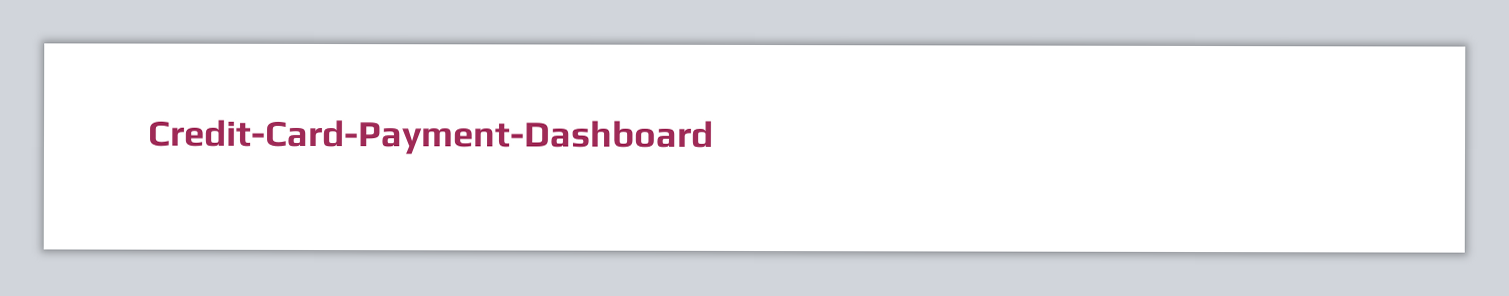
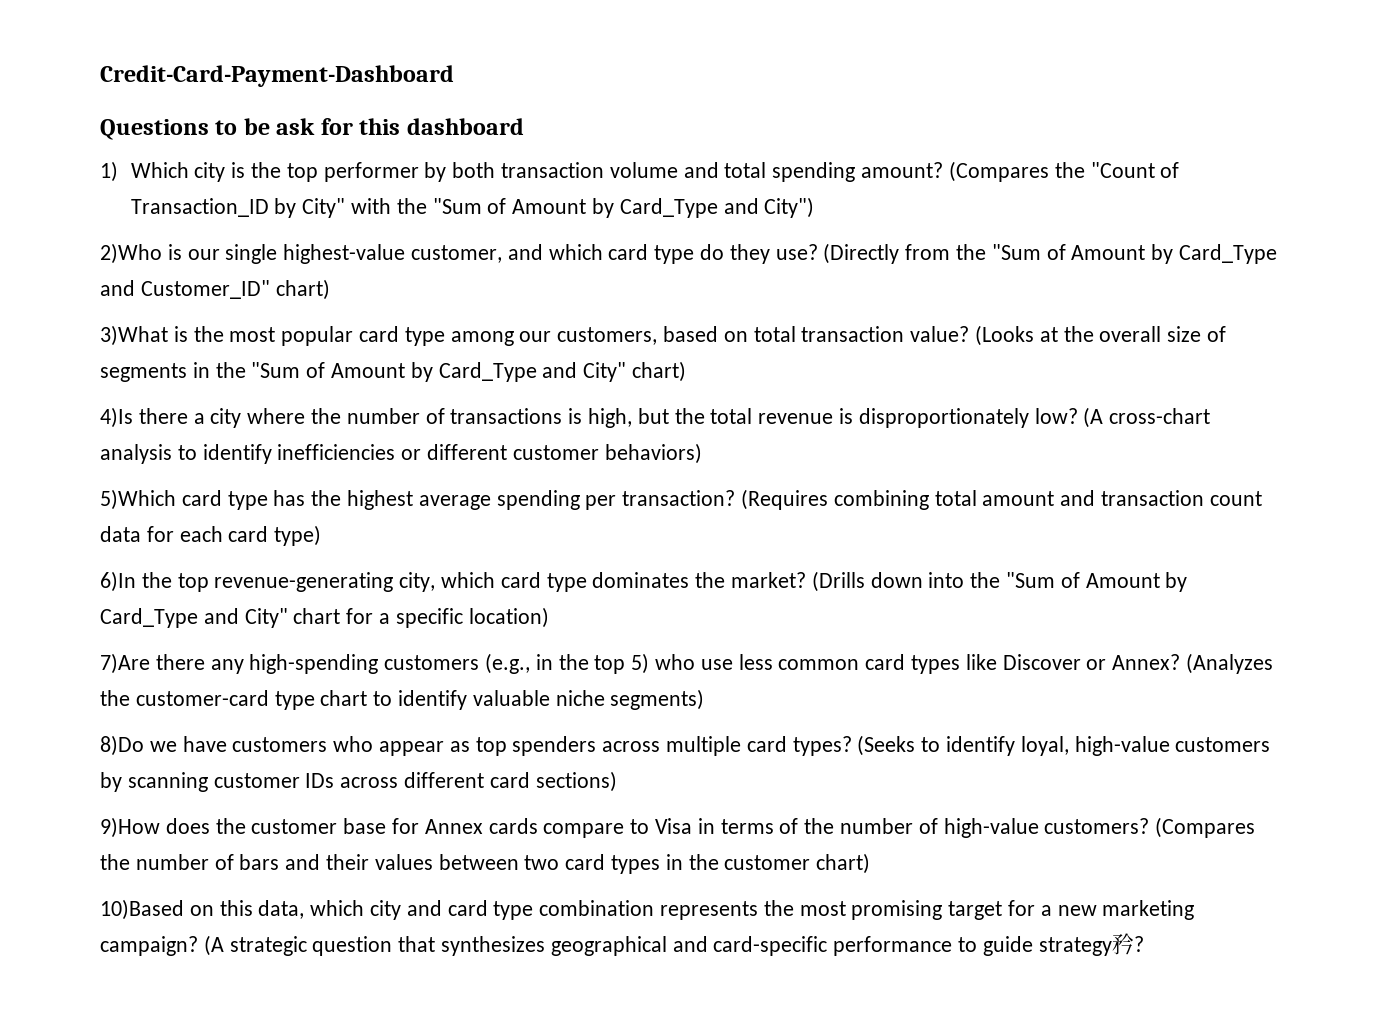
(714, 137) none -> [100,118,524,140] [100,161,1180,182] [130,197,815,218] [100,243,1278,264] [100,279,330,300] [100,325,1227,346] [100,361,687,382] [100,407,1211,428] [100,443,702,464] [100,489,1262,510] [100,525,322,546] [100,571,1188,592] [100,607,549,628] [100,653,1274,674] [100,689,705,710] [100,735,1271,756] [100,771,617,792] [100,817,1256,838] [100,853,871,874] [100,899,1195,920] [100,933,1144,956] // Questions to be ask for this dashboard // 1) Which city is the top performer by both transaction volume and total spending amount? (Compares the "Count of Transaction_ID by City" with the "Sum of Amount by Card_Type and City") // 2)Who is our single highest-value customer, and which card type do they use? (Directly from the "Sum of Amount by Card_Type and Customer_ID" chart) // 3)What is the most popular card type among our customers, based on total transaction value? (Looks at the overall size of segments in the "Sum of Amount by Card_Type and City" chart) // 4)Is there a city where the number of transactions is high, but the total revenue is disproportionately low? (A cross-chart analysis to identify inefficiencies or different customer behaviors) // 5)Which card type has the highest average spending per transaction? (Requires combining total amount and transaction count data for each card type) // 6)In the top revenue-generating city, which card type dominates the market? (Drills down into the "Sum of Amount by Card_Type and City" chart for a specific location) // 7)Are there any high-spending customers (e.g., in the top 5) who use less common card types like Discover or Annex? (Analyzes the customer-card type chart to identify valuable niche segments) // 8)Do we have customers who appear as top spenders across multiple card types? (Seeks to identify loyal, high-value customers by scanning customer IDs across different card sections) // 9)How does the customer base for Annex cards compare to Visa in terms of the number of high-value customers? (Compares the number of bars and their values between two card types in the customer chart) // 10)Based on this data, which city and card type combination represents the most promising target for a new marketing campaign? (A strategic question that synthesizes geographical and card-specific performance to guide strategy矜?

